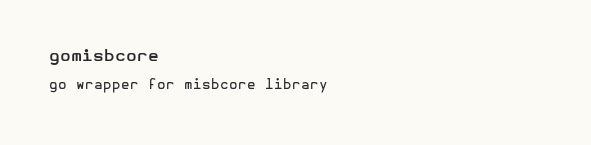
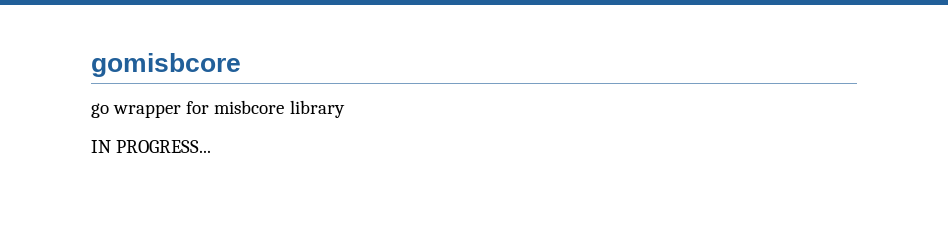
(328, 85) none -> [91,140,212,153] // IN PROGRESS...

